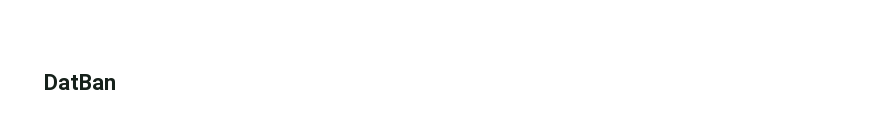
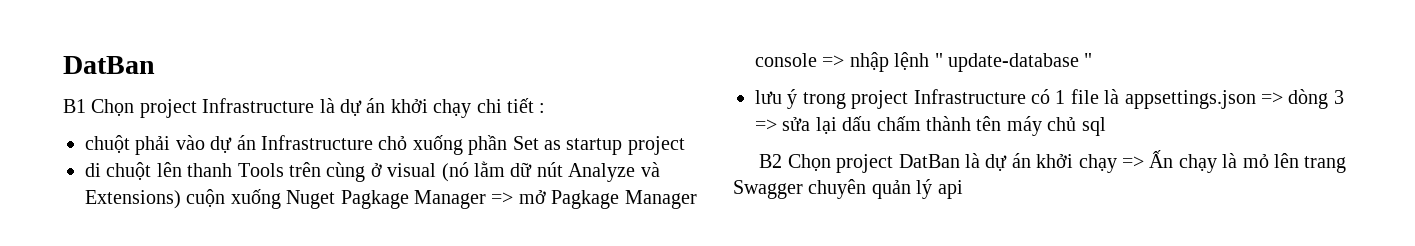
[44,74,116,90] DatBan -> [63,56,155,74] [63,98,546,118] [85,135,685,155] [85,161,660,182] [85,189,697,209] [755,52,1093,72] [755,89,1344,109] [755,116,1106,136] [759,150,1347,173] [733,179,963,199] DatBan // B1 Chọn project Infrastructure là dự án khởi chạy chi tiết : // chuột phải vào dự án Infrastructure chỏ xuống phần Set as startup project // di chuột lên thanh Tools trên cùng ở visual (nó lằm dữ nút Analyze và Extensions) cuộn xuống Nuget Pagkage Manager => mở Pagkage Manager console => nhập lệnh " update-database " // lưu ý trong project Infrastructure có 1 file là appsettings.json => dòng 3 => sửa lại dấu chấm thành tên máy chủ sql // B2 Chọn project DatBan là dự án khởi chạy => Ấn chạy là mỏ lên trang Swagger chuyên quản lý api

